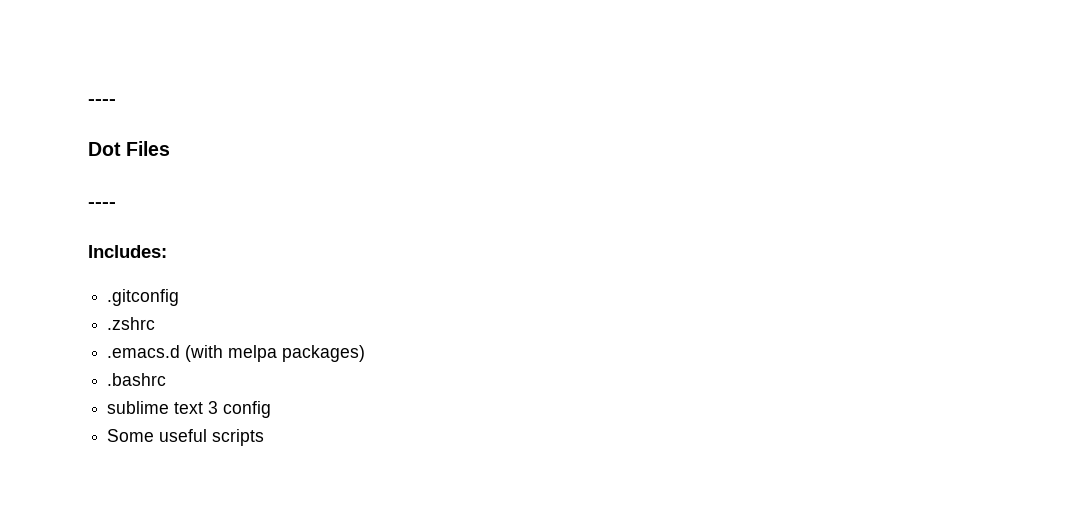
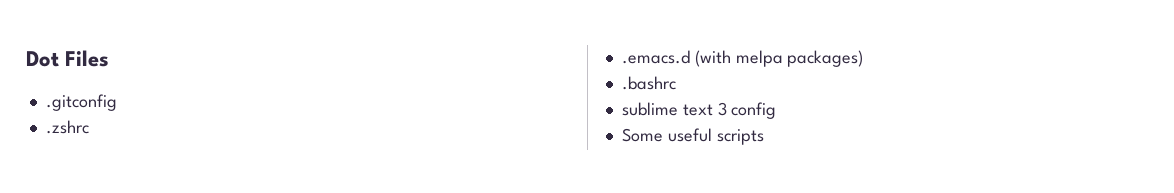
[88,99,116,105] ---- // -> (26, 59) none
[88,202,116,208] [88,245,167,258] // ---- // Includes: -> (110, 58) none

